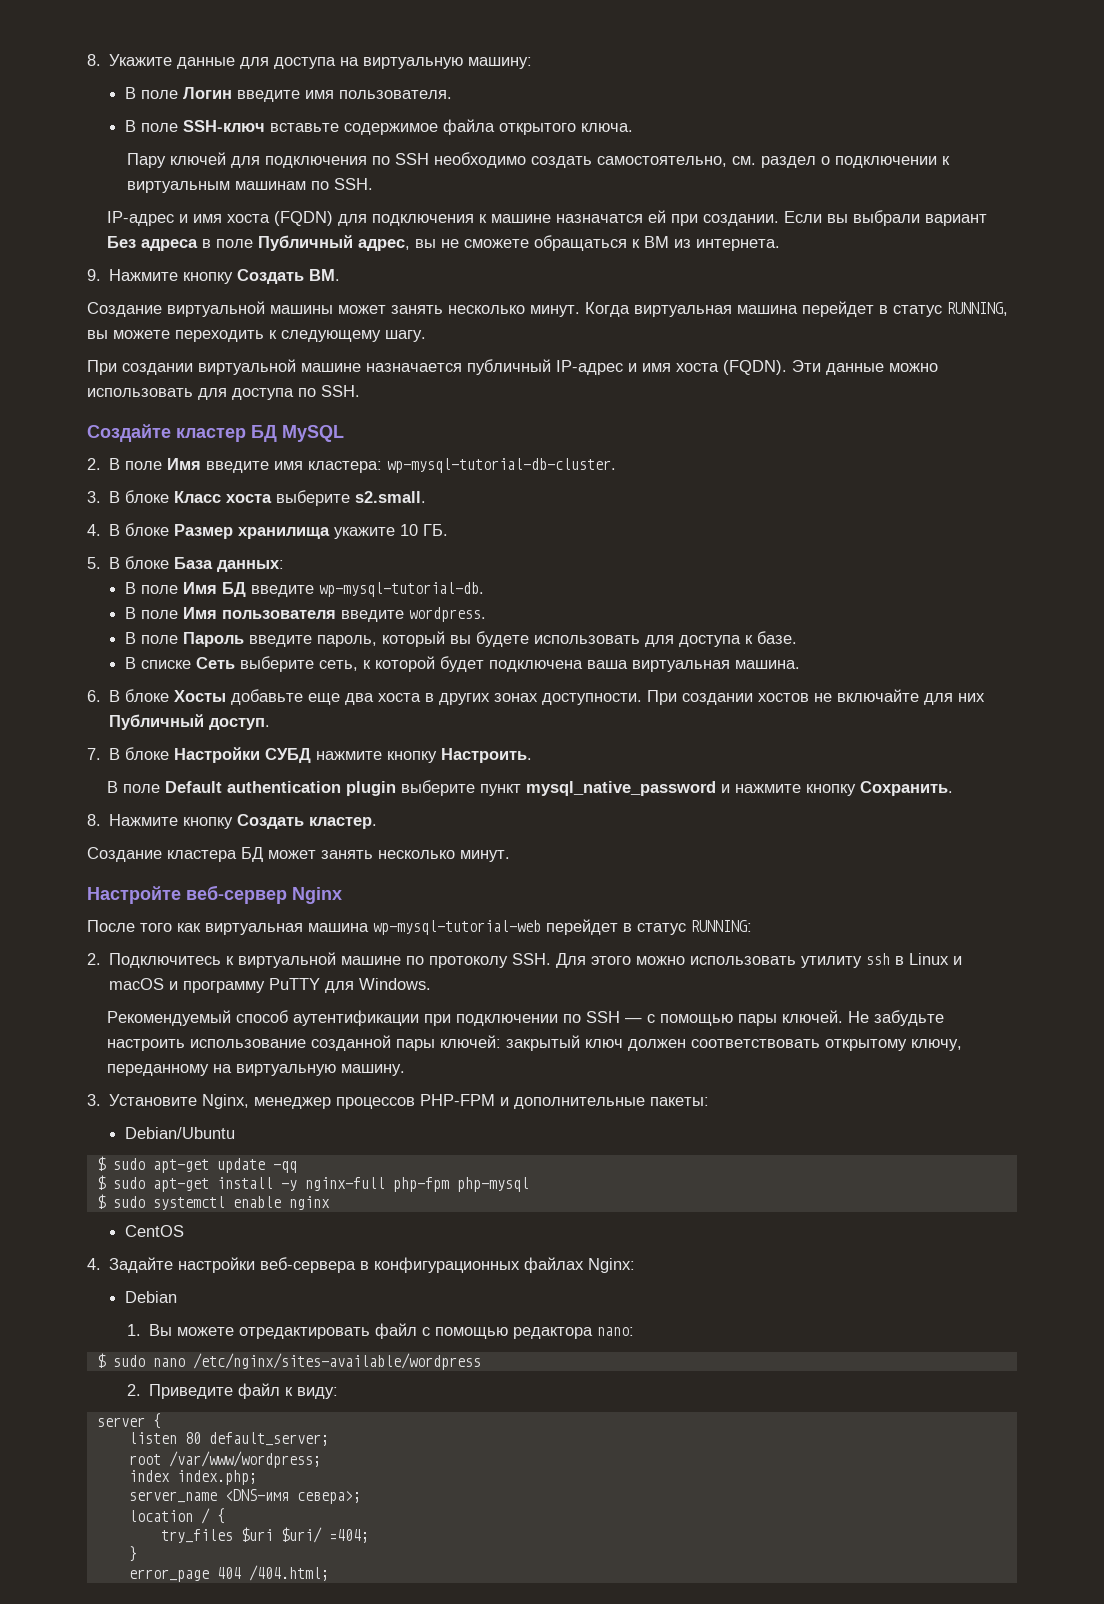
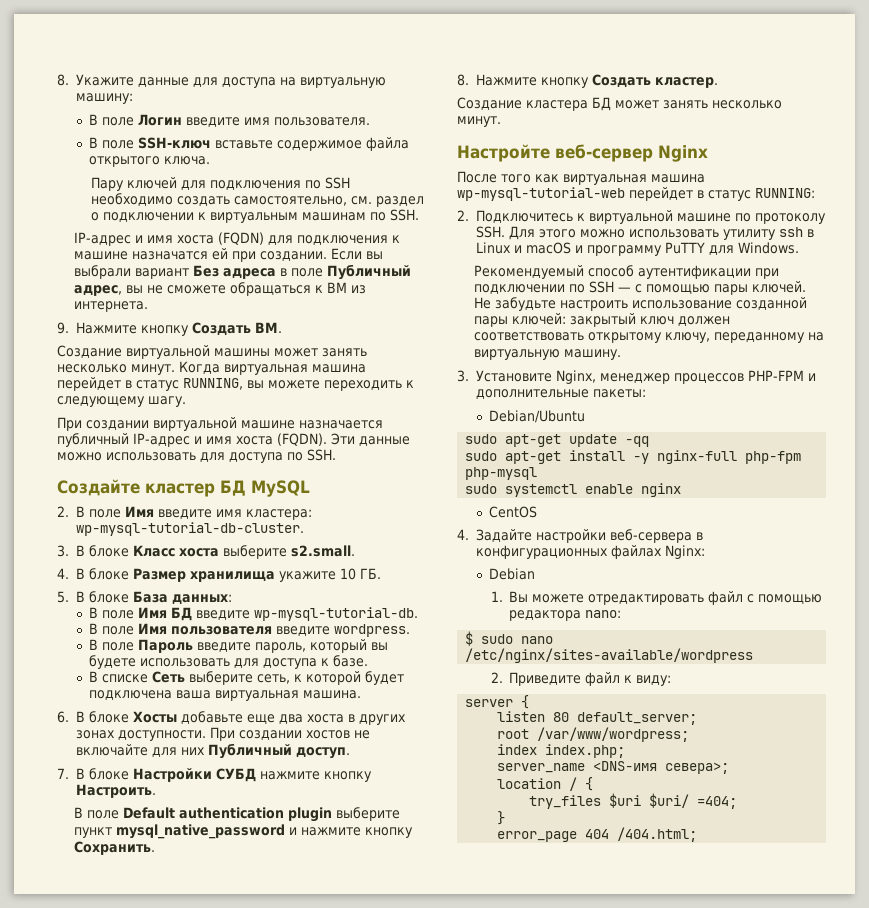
[96,1156,106,1171] $ -> (585, 416) none
[96,1175,106,1190] $ -> (650, 441) none
[96,1194,106,1209] $ -> (538, 473) none

